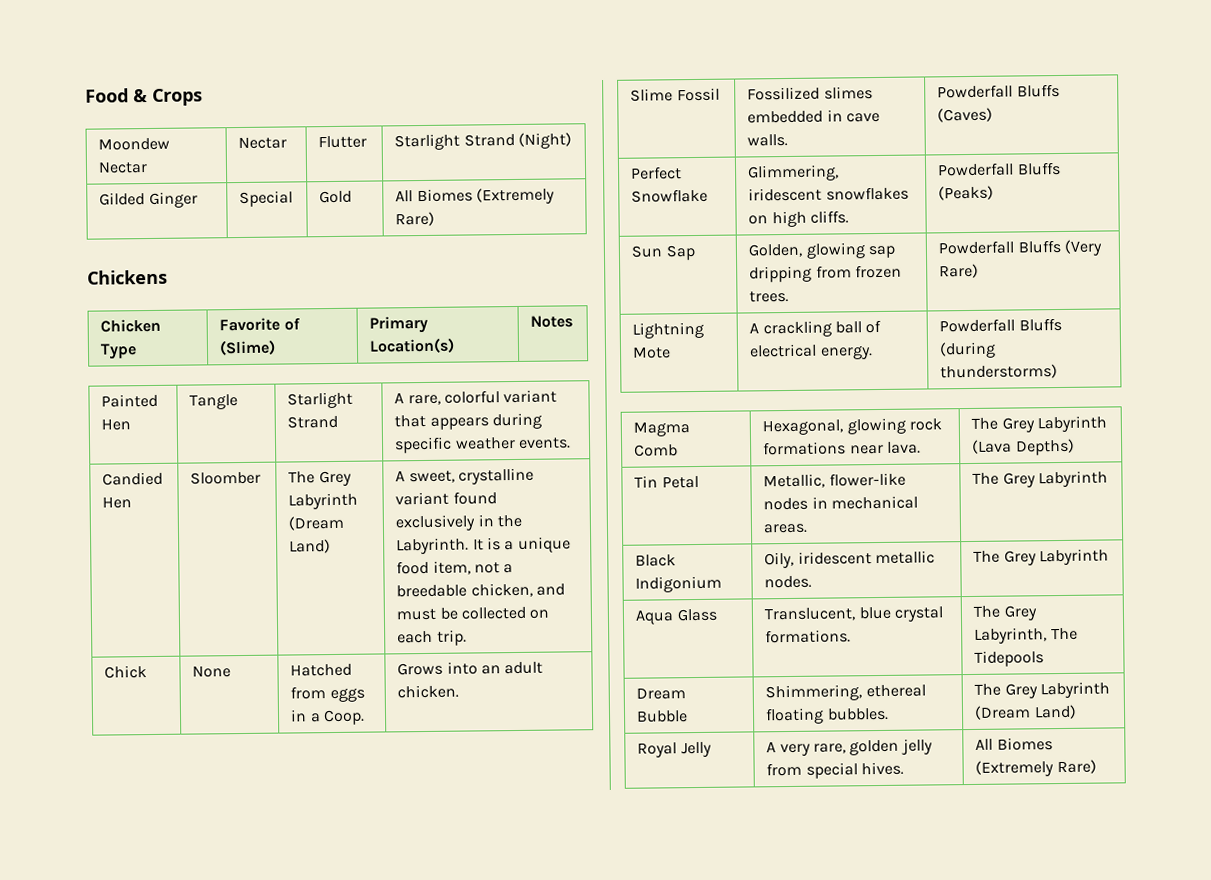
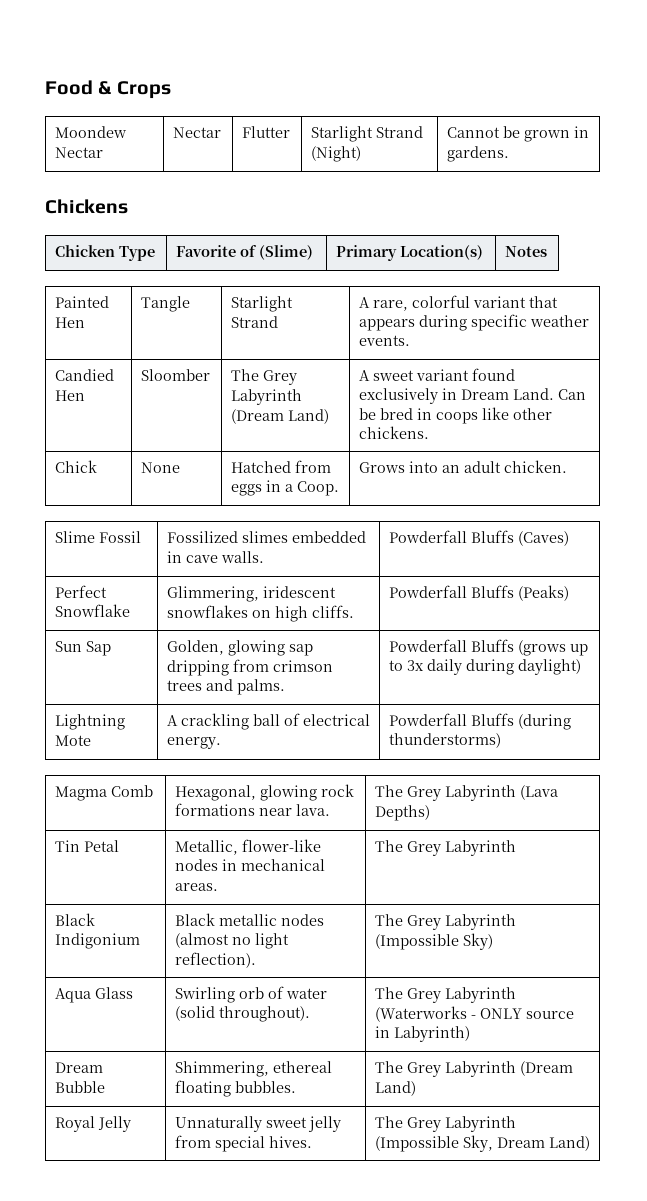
[99,191,198,209] [239,190,294,208] [319,190,353,204] [395,187,556,205] [395,211,436,227] // Gilded Ginger | Special | Gold | All Biomes (Extremely Rare) -> [446,126,589,142] [446,146,509,162] | Cannot be grown in gardens.
[408,467,535,485] sweet, crystalline -> [372,370,414,381] sweet
[497,514,523,528] [396,536,571,555] [396,560,514,575] [396,582,566,598] [396,606,550,621] [397,629,467,646] the Labyrinth. It is a unique food item, not a breedable chicken, and must be collected on each trip. -> [460,388,586,400] [358,407,552,424] [358,426,429,439] Dream Land. Can be bred in coops like other chickens.
[855,264,903,279] [749,290,790,303] [938,239,1104,256] [939,263,980,279] frozen trees. | Powderfall Bluffs (Very Rare) -> [272,660,333,672] [166,679,285,695] [388,639,588,656] [388,659,581,675] crimson trees and palms. | Powderfall Bluffs (grows up to 3x daily during daylight)
[764,550,936,569] [764,575,813,589] [973,548,1110,566] Oily, iridescent metallic nodes. | The Grey Labyrinth -> [174,913,324,926] [174,933,289,949] [174,952,256,968] [374,914,516,930] [374,933,493,950] Black metallic nodes (almost no light reflection). | The Grey Labyrinth (Impossible Sky)
[764,606,945,622] [765,629,852,644] [973,605,1038,621] [974,627,1078,644] [974,650,1045,667] Translucent, blue crystal formations. | The Grey Labyrinth, The Tidepools -> [174,986,327,1003] [174,1006,310,1022] [374,987,516,1003] [374,1006,574,1022] [374,1026,470,1042] Swirling orb of water (solid throughout). | The Grey Labyrinth (Waterworks - ONLY source in Labyrinth)
[766,739,900,757] A very rare, golden -> [174,1116,307,1132] Unnaturally sweet
[975,737,1053,751] [975,759,1097,777] All Biomes (Extremely Rare) -> [374,1116,516,1132] [374,1135,590,1152] The Grey Labyrinth (Impossible Sky, Dream Land)

